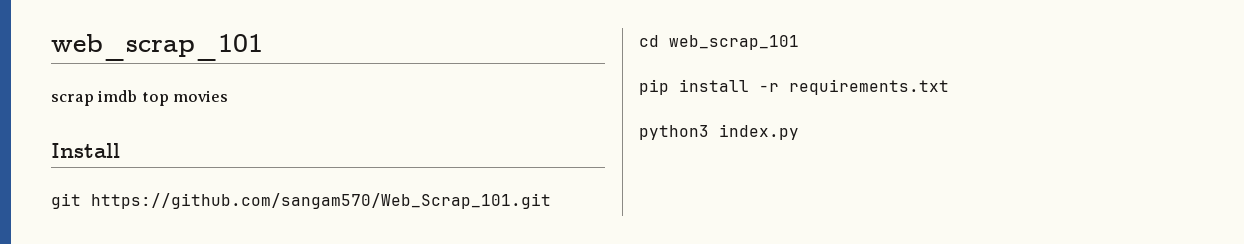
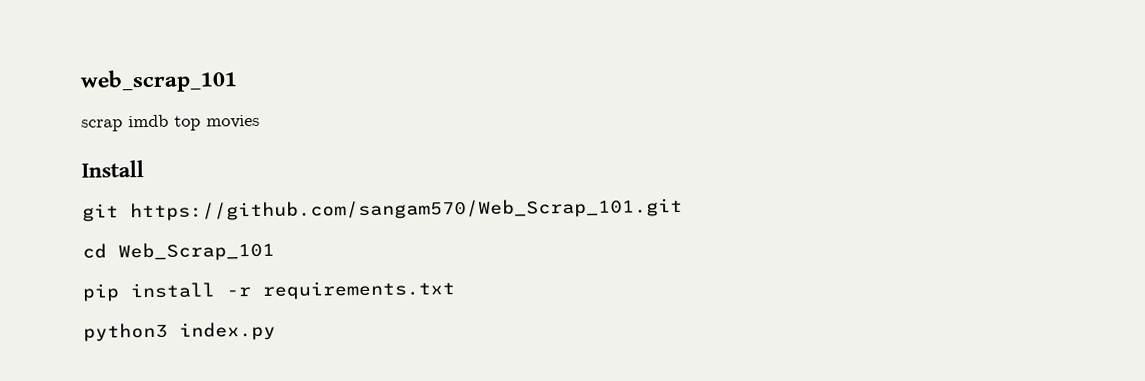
[669,35,799,50] web_scrap_101 -> [118,241,275,262] Web_Scrap_101

